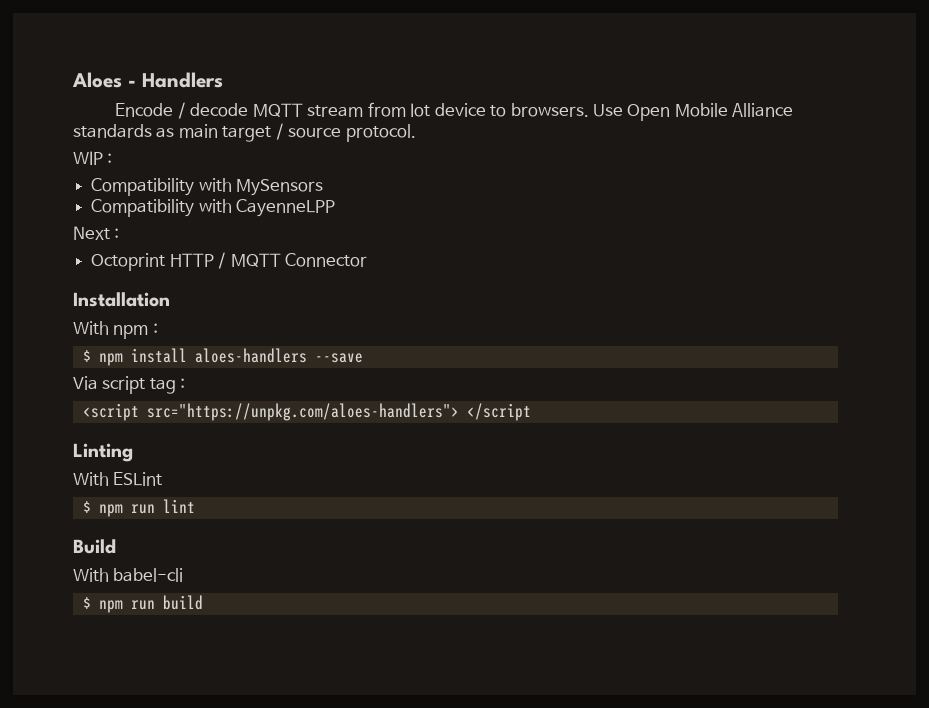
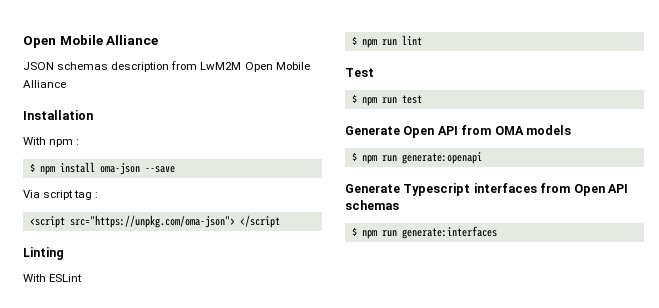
[72,72,223,88] [115,102,794,121] [73,123,416,142] [73,151,113,165] [91,178,324,196] [91,199,336,217] [73,226,120,240] [91,252,367,271] Aloes - Handlers // Encode / decode MQTT stream from Iot device to browsers. Use Open Mobile Alliance standards as main target / source protocol. // WIP : // Compatibility with MySensors // Compatibility with CayenneLPP // Next : // Octoprint HTTP / MQTT Connector -> [23,35,159,48] [23,61,310,72] [23,80,66,88] Open Mobile Alliance // JSON schemas description from LwM2M Open Mobile Alliance
[194,348,307,363] aloes-handlers -> [99,163,140,175] oma-json
[146,403,459,421] src="https://unpkg.com/aloes-handlers"> -> [69,215,235,228] src="https://unpkg.com/oma-json">
[73,539,116,554] [73,568,184,582] [82,595,203,613] Build // With babel-cli // $ npm run build -> [345,68,374,77] [351,94,422,106] [345,125,571,138] [351,152,482,164] [345,183,628,196] [345,200,399,210] [351,226,497,239] Test // $ npm run test // Generate Open API from OMA models // $ npm run generate:openapi // Generate Typescript interfaces from Open API schemas // $ npm run generate:interfaces

